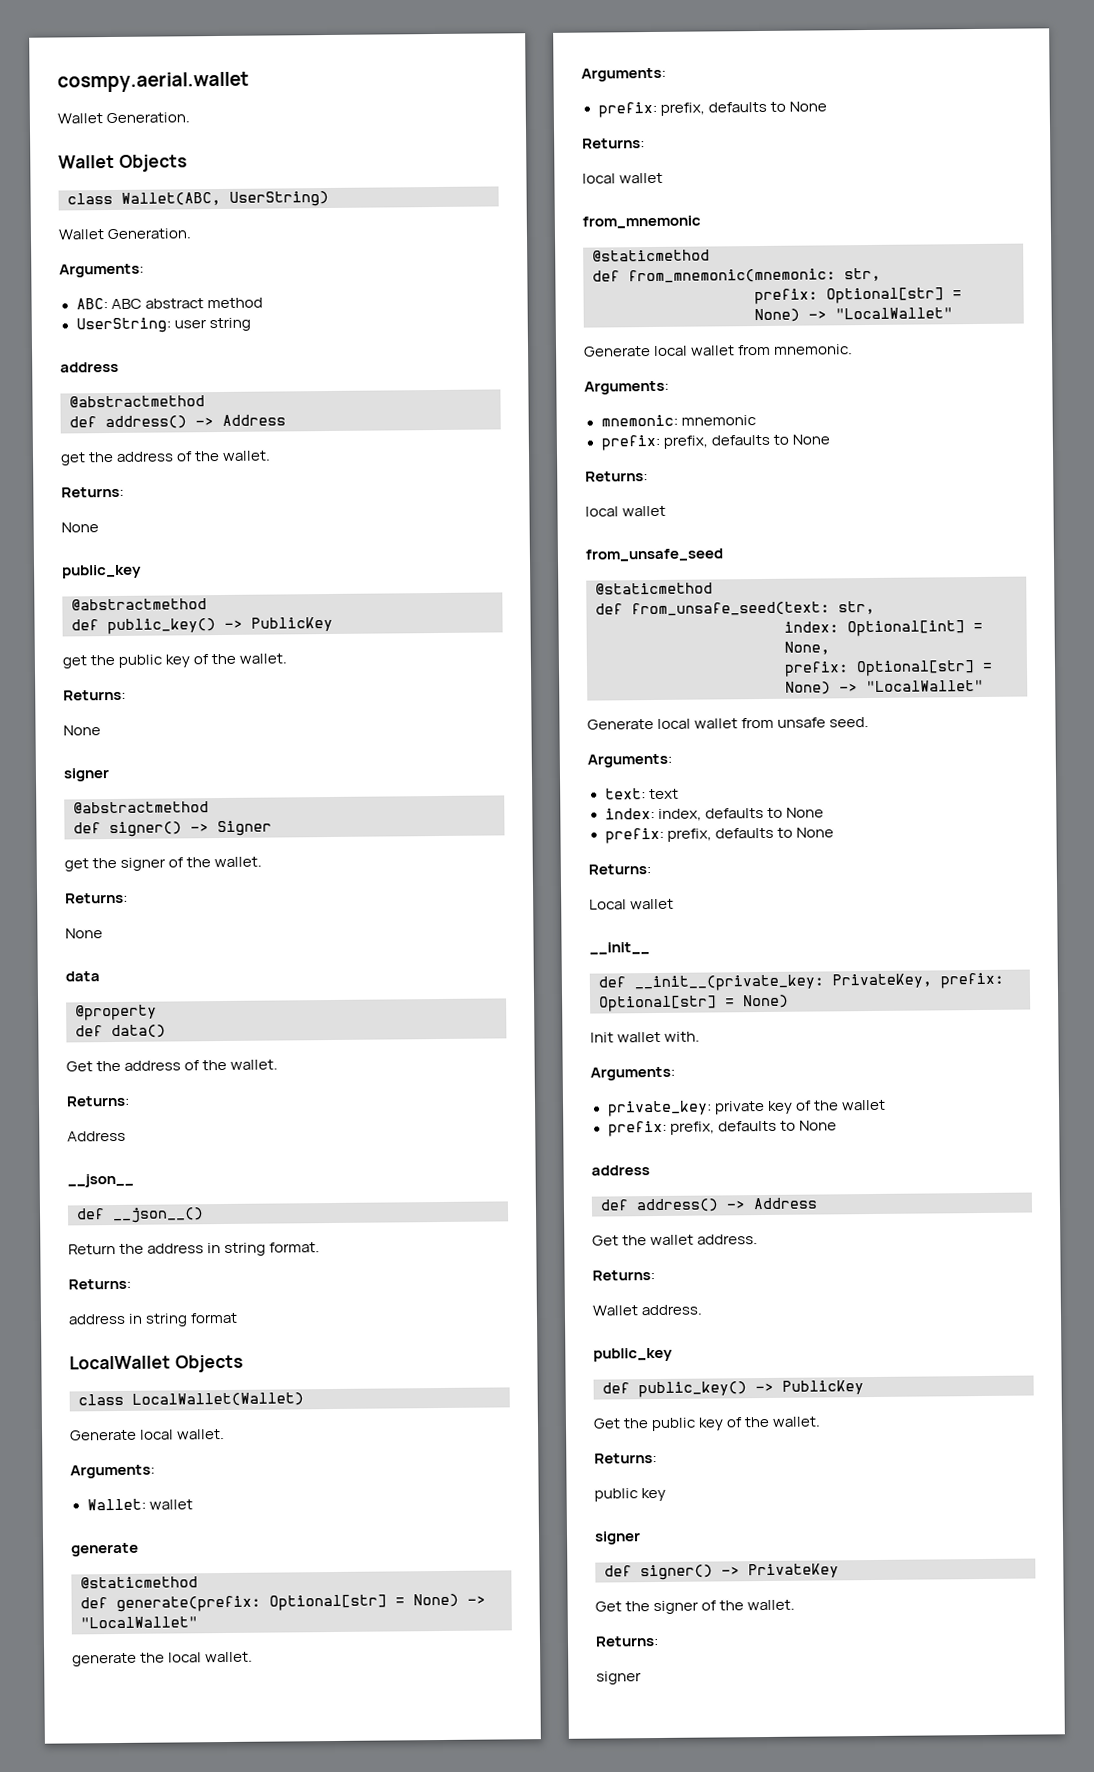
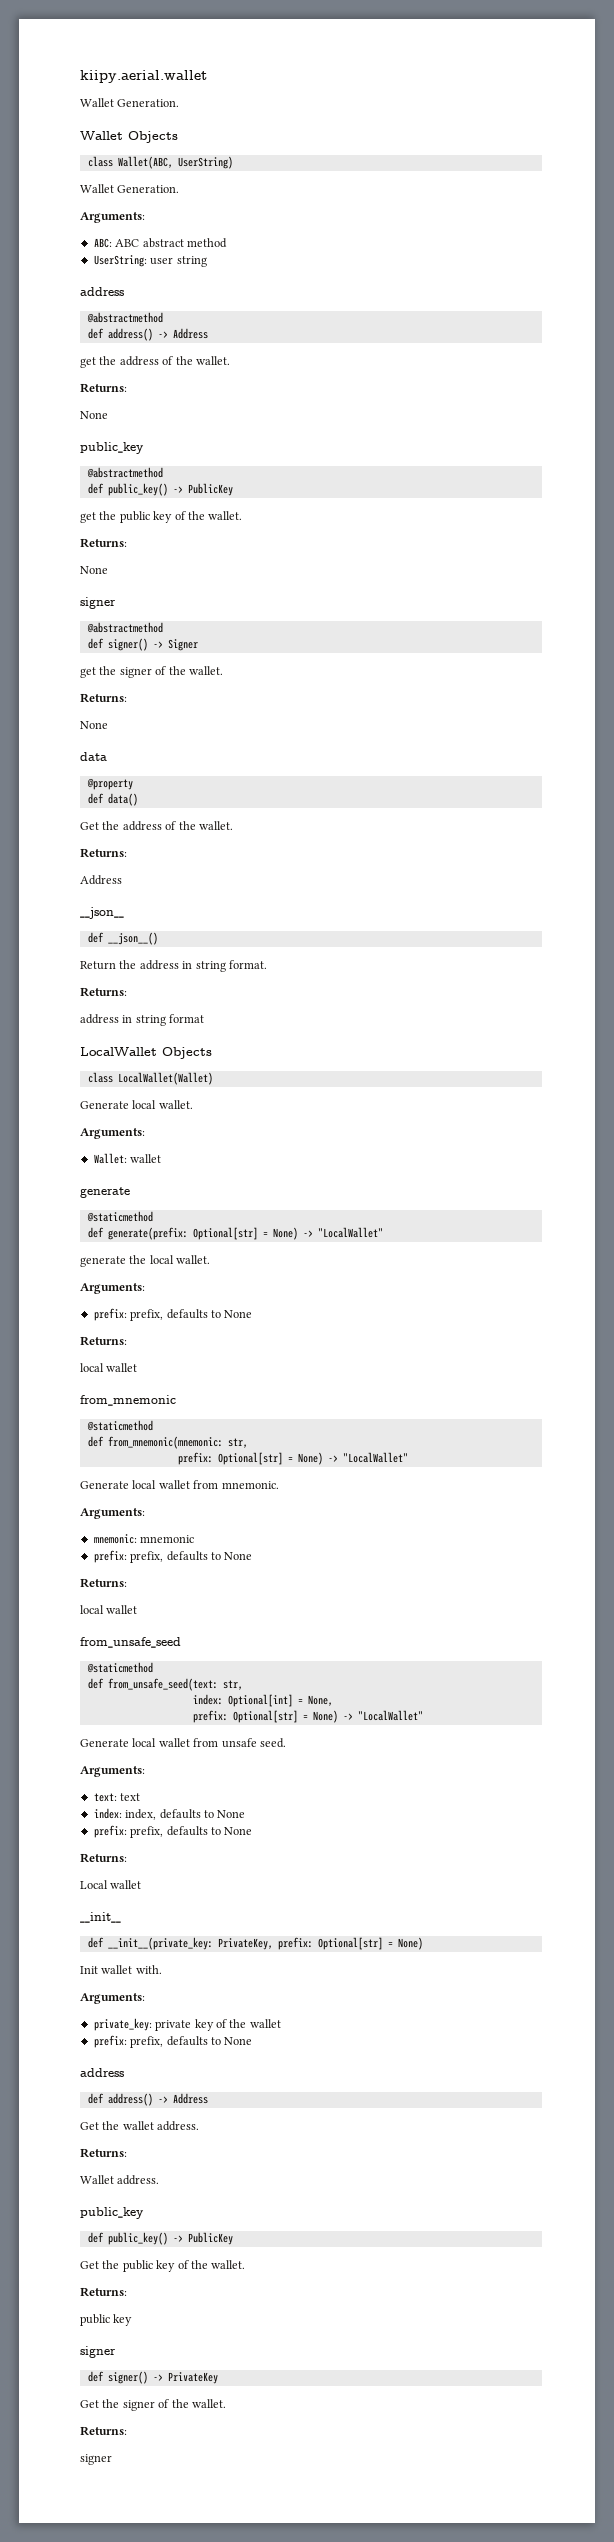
[57,71,249,93] cosmpy.aerial.wallet -> [80,70,207,83] kiipy.aerial.wallet

